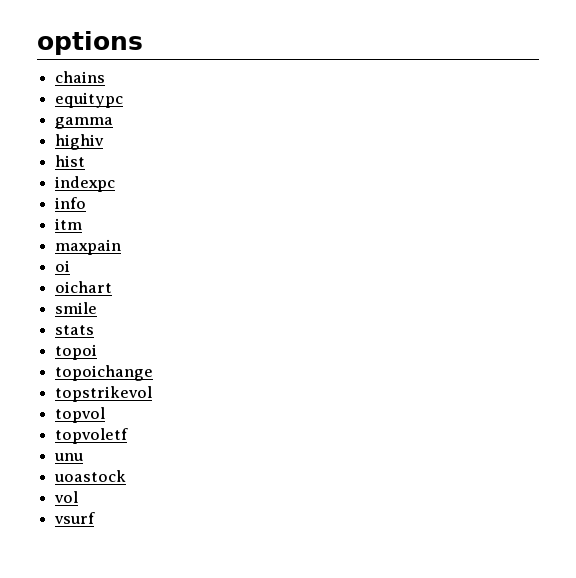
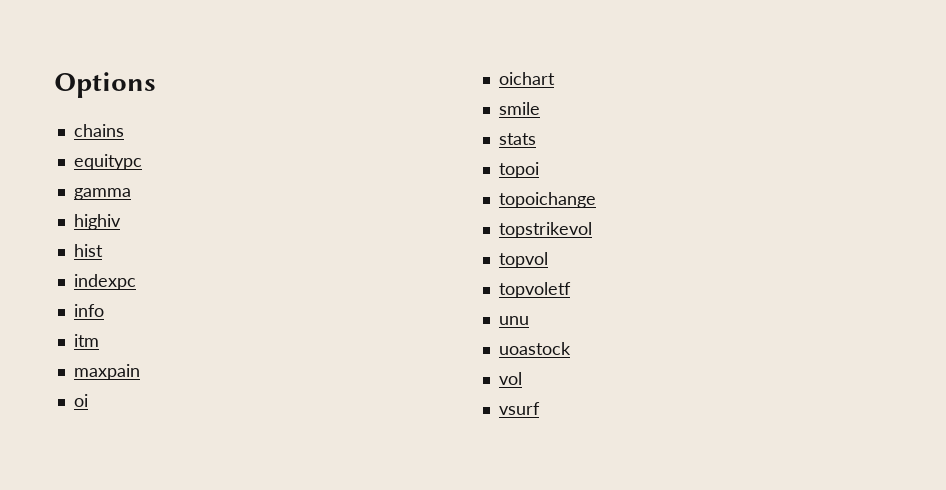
[37,31,143,55] options -> [54,72,156,98] Options

